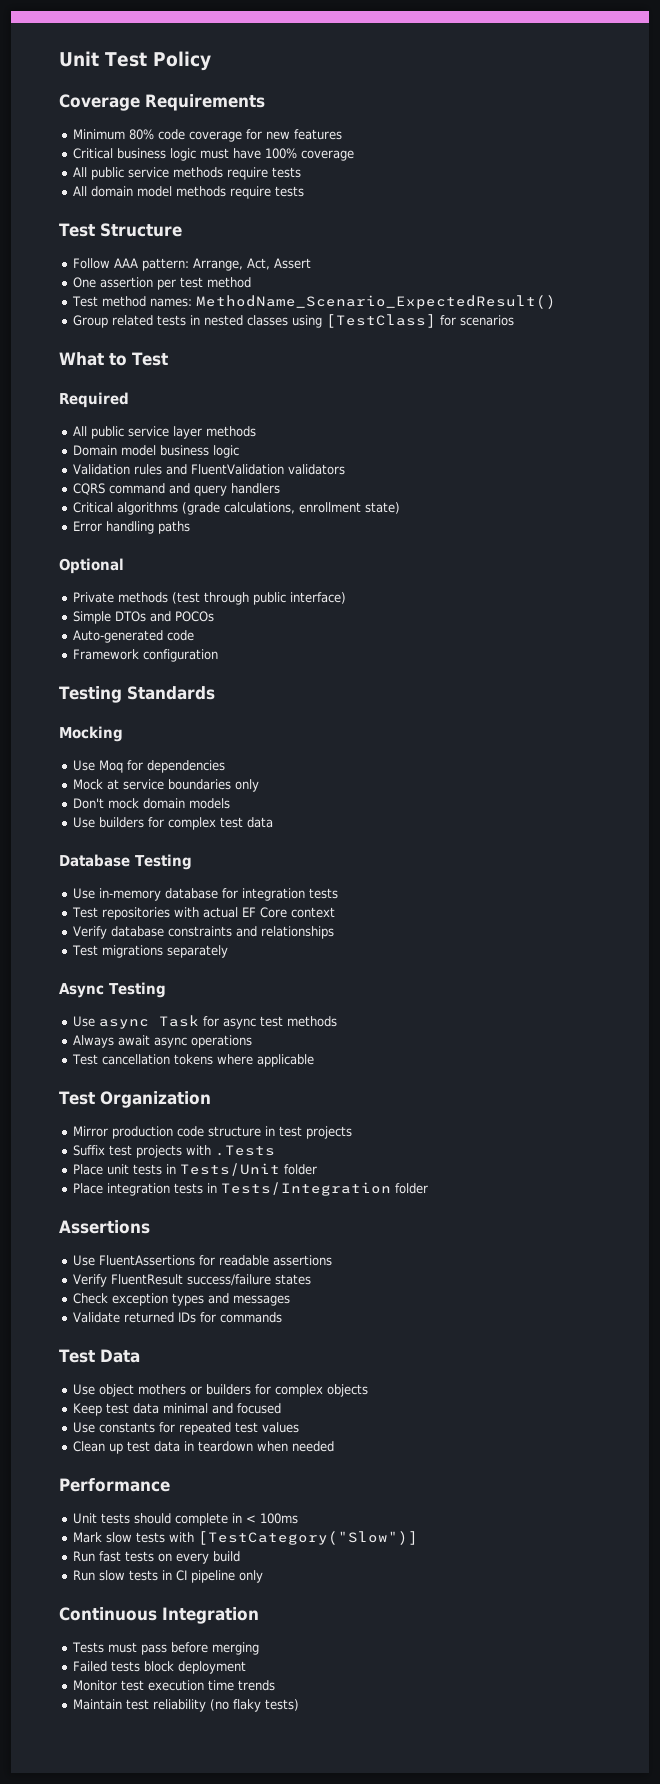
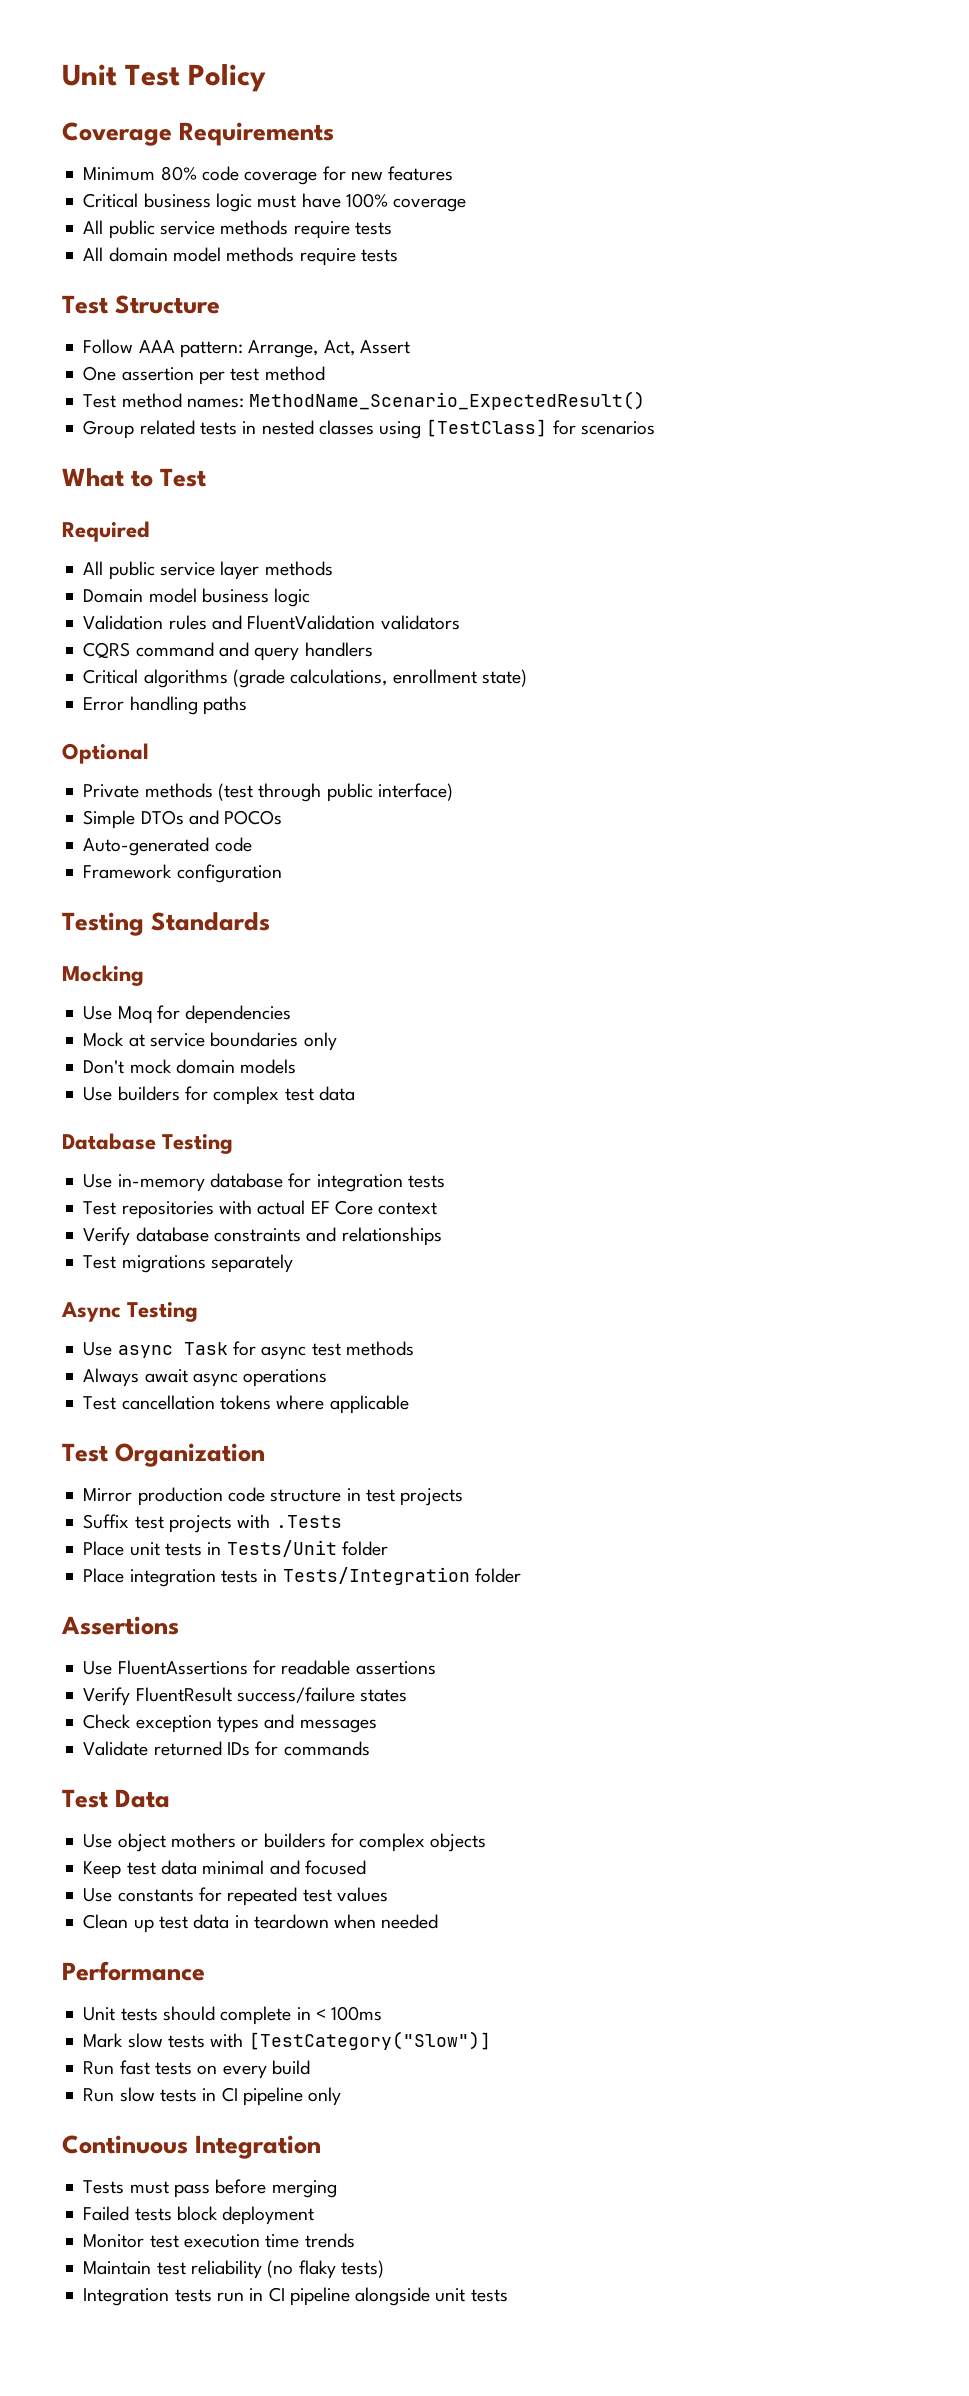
(300, 1705) none -> [83,2287,508,2306] // Integration tests run in CI pipeline alongside unit tests

